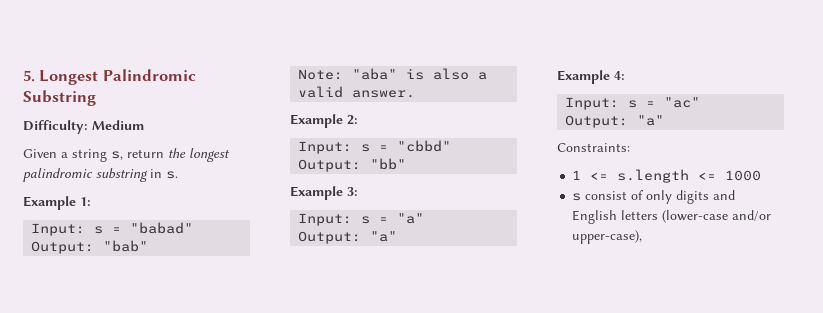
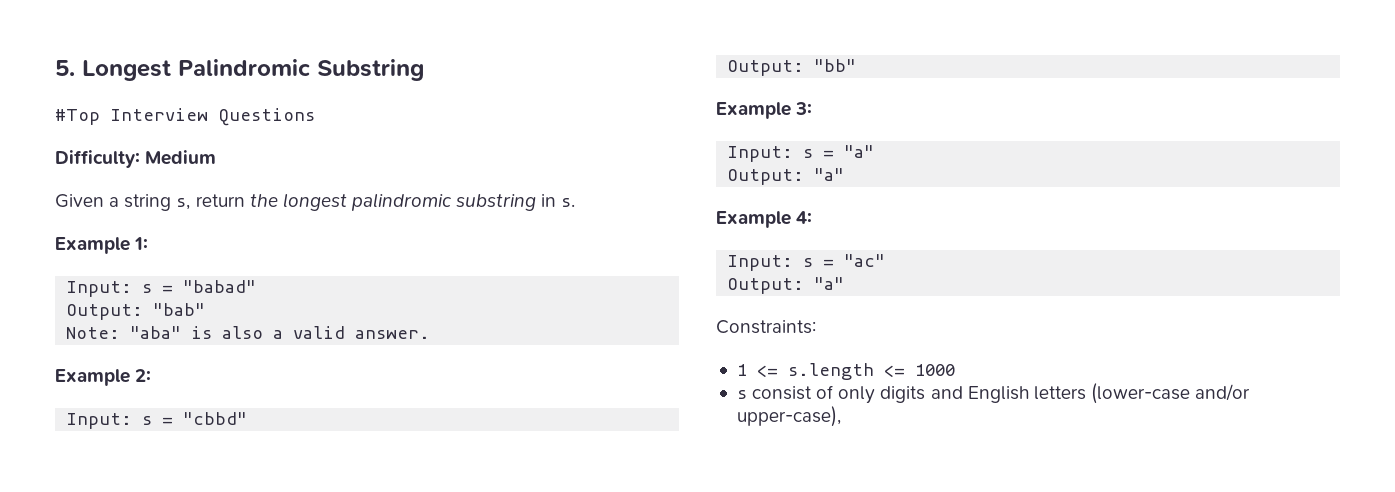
(96, 98) none -> [55,108,315,126] // #Top Interview Questions

